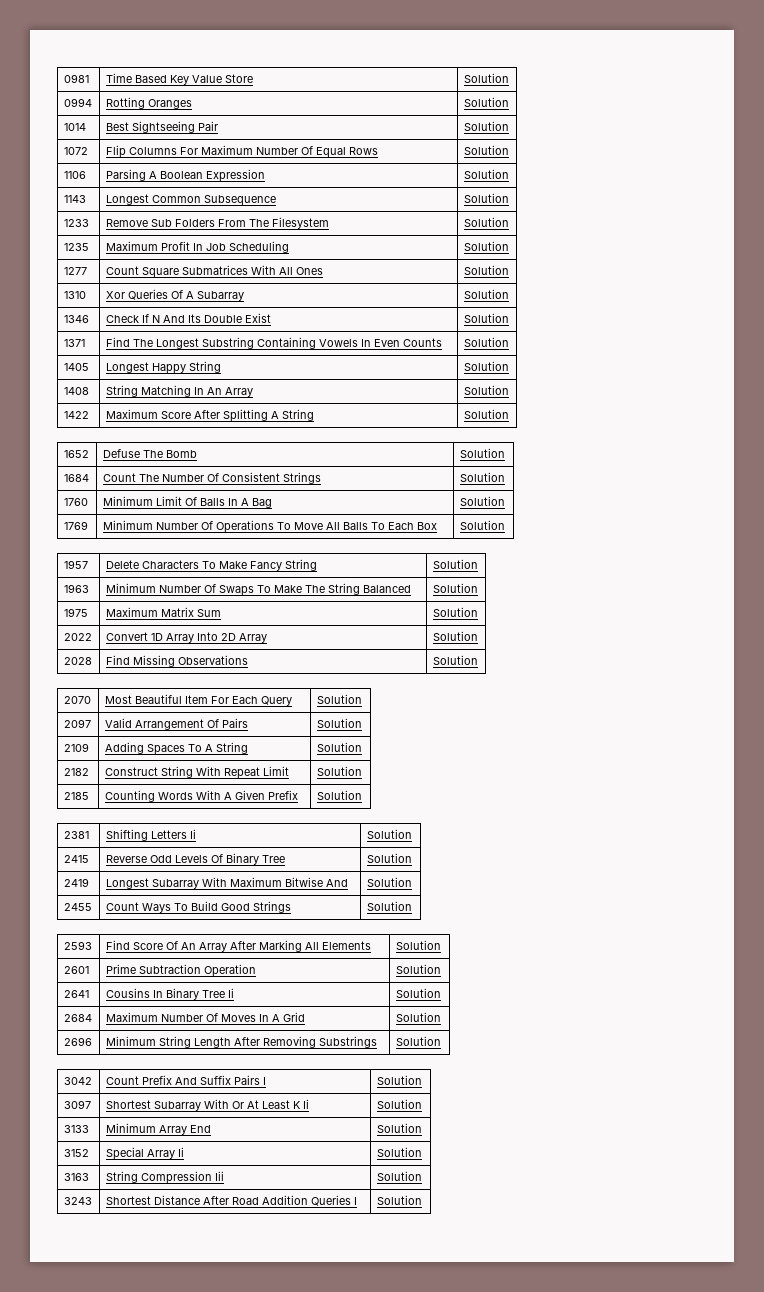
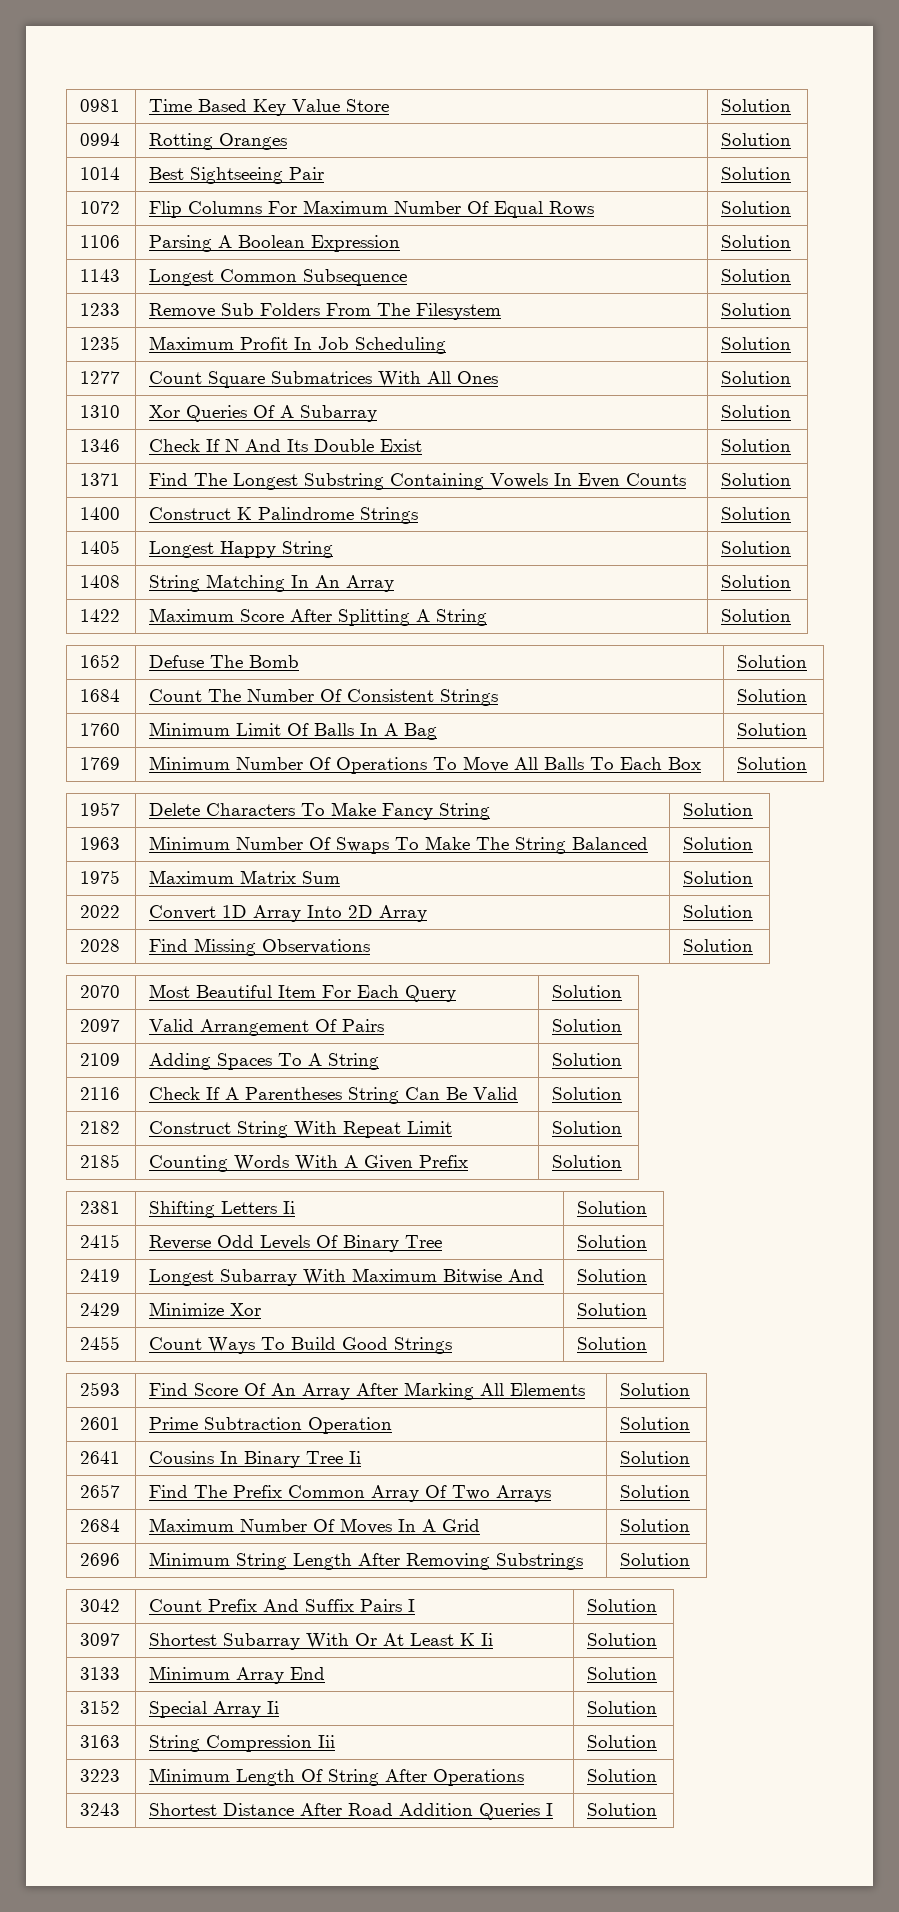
(509, 342) none -> [80,507,121,520] [149,507,419,524] [721,507,792,520] // 1400 | Construct K Palindrome Strings | Solution
(362, 747) none -> [80,1087,121,1100] [149,1087,519,1104] [552,1087,623,1100] // 2116 | Check If A Parentheses String Can Be Valid | Solution
(412, 882) none -> [80,1303,121,1316] [149,1302,262,1316] [577,1303,648,1316] // 2429 | Minimize Xor | Solution
(441, 993) none -> [80,1484,121,1498] [149,1485,552,1502] [620,1485,691,1498] // 2657 | Find The Prefix Common Array Of Two Arrays | Solution
(422, 1176) none -> [80,1769,121,1782] [149,1768,525,1786] [587,1769,658,1782] // 3223 | Minimum Length Of String After Operations | Solution

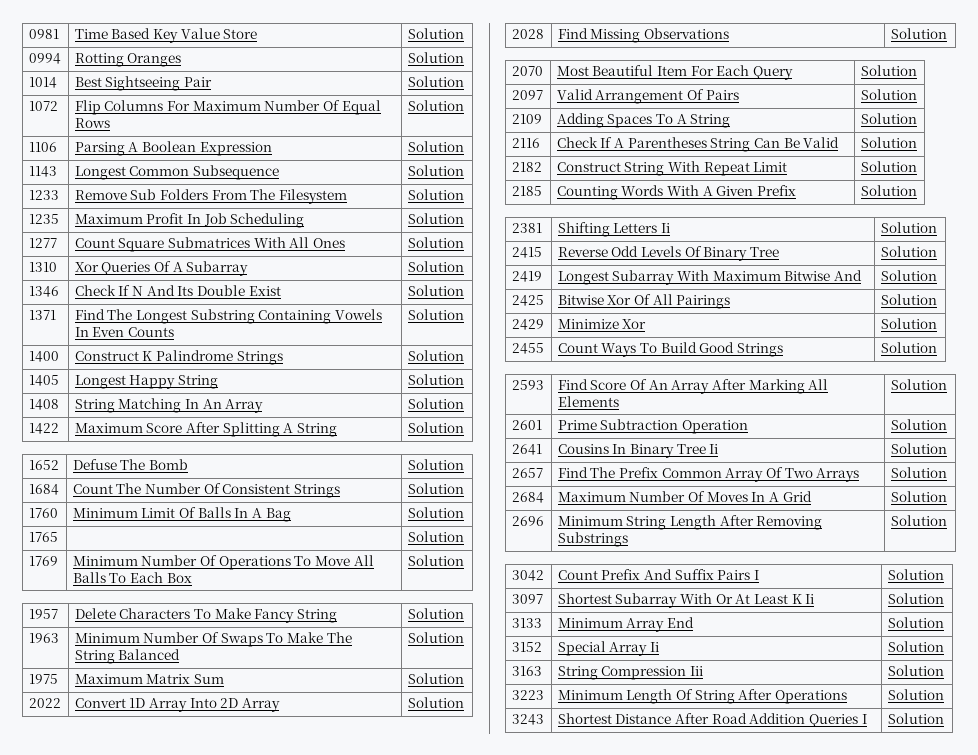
(808, 729) none -> [28,532,58,542] [407,531,464,542] // 1765 | | Solution
(648, 1275) none -> [511,295,544,306] [557,294,731,309] [880,294,937,305] // 2425 | Bitwise Xor Of All Pairings | Solution

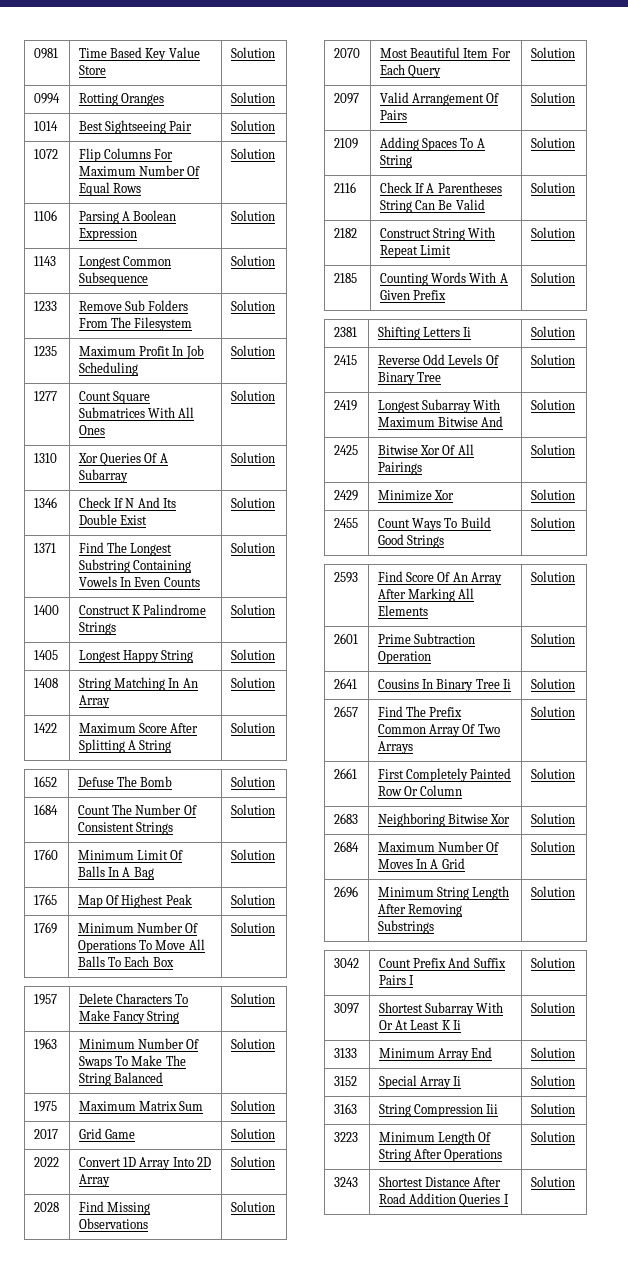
(58, 537) none -> [77,894,192,908] Map Of Highest Peak
(464, 678) none -> [33,1129,58,1139] [78,1128,135,1139] [230,1128,275,1139] // 2017 | Grid Game | Solution
(947, 472) none -> [333,768,357,779] [377,768,512,782] [377,785,463,796] [530,768,575,779] [333,813,358,824] [377,813,511,827] [530,813,575,824] // 2661 | First Completely Painted Row Or Column | Solution // 2683 | Neighboring Bitwise Xor | Solution

